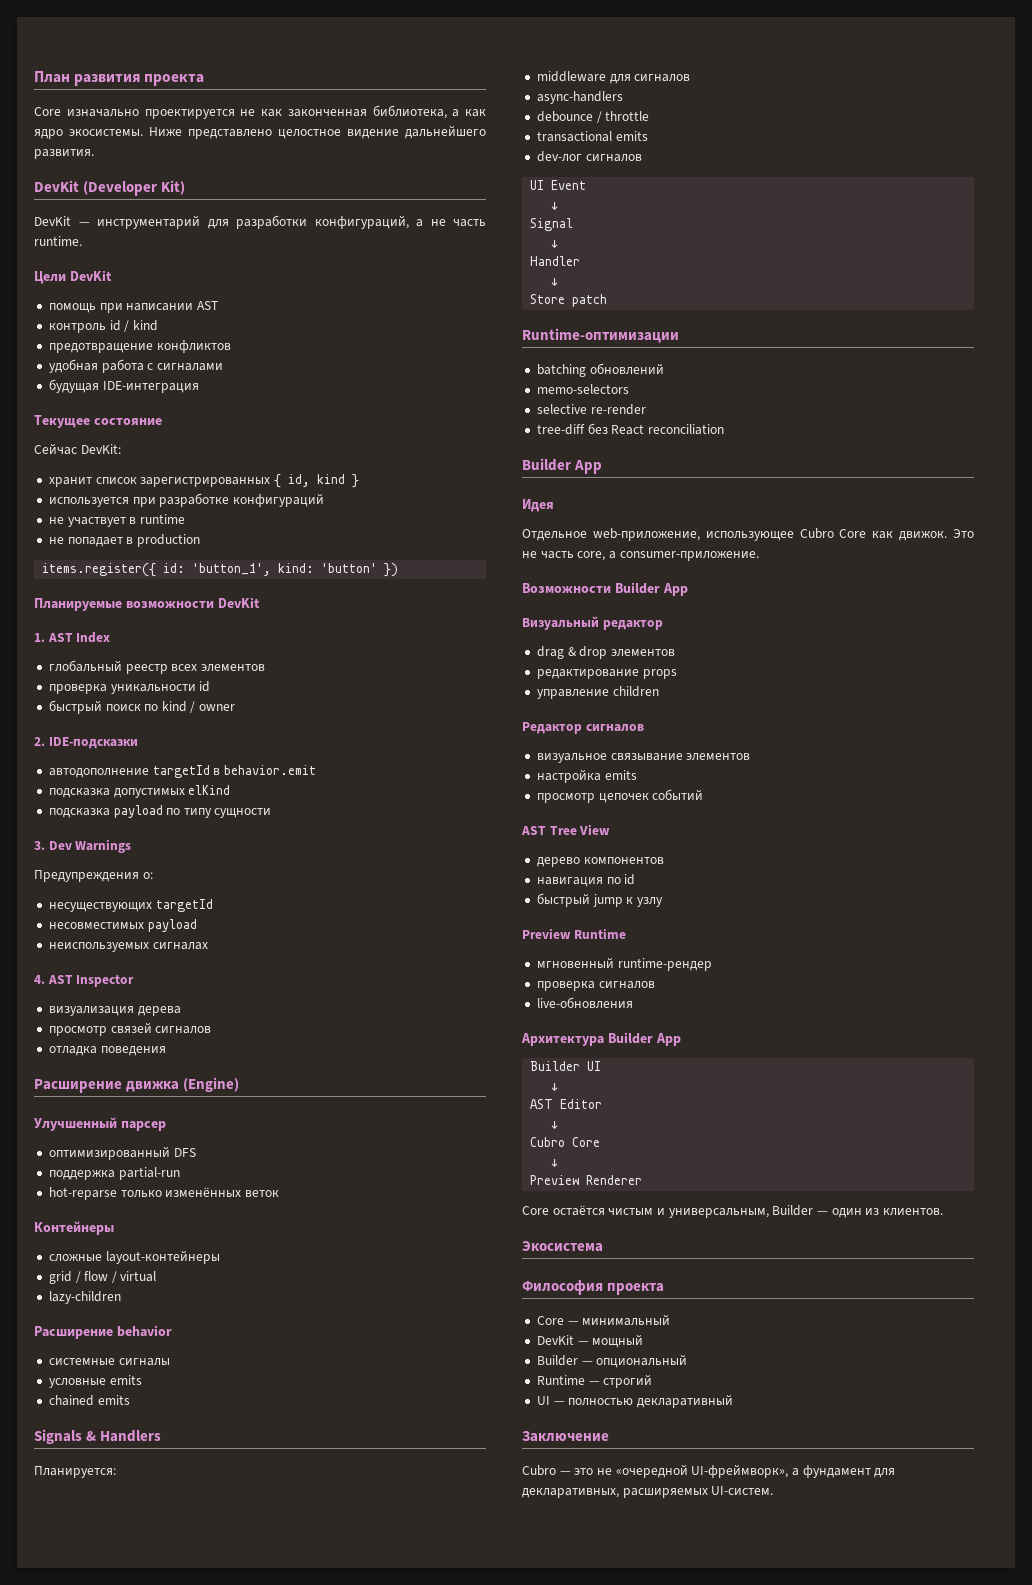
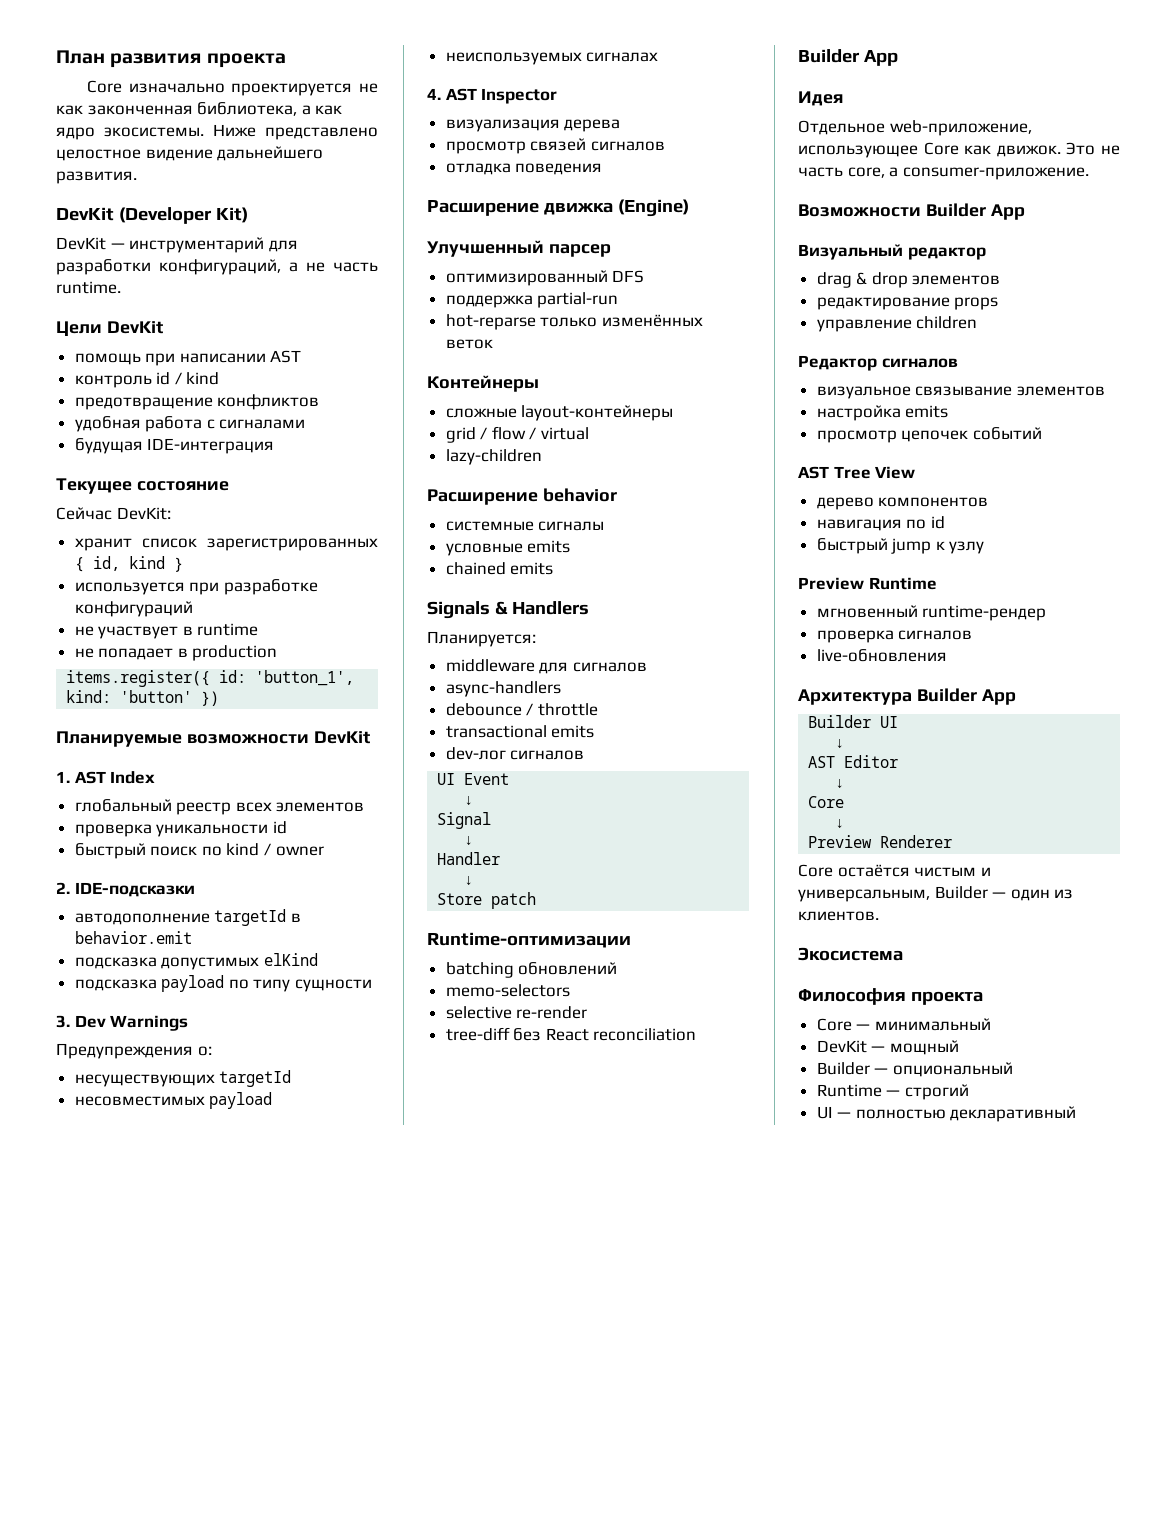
[799,528,834,539] Cubro -> (918, 151) none
[530,1137,566,1147] Cubro -> (845, 783) none
[522,1431,609,1442] [522,1464,896,1478] [522,1486,774,1498] // Заключение // Cubro — это не «очередной UI-фреймворк», а фундамент для декларативных, расширяемых UI-систем. -> (1077, 1114) none

